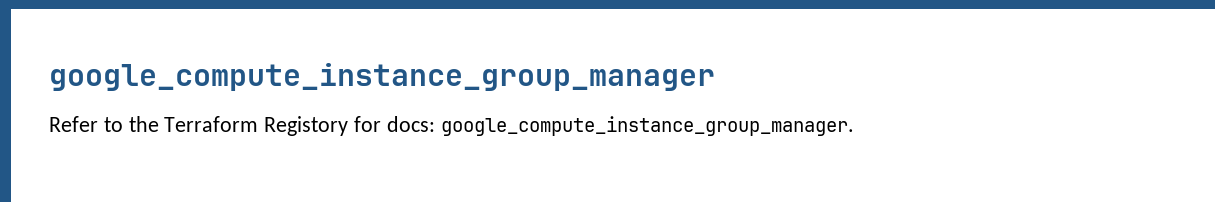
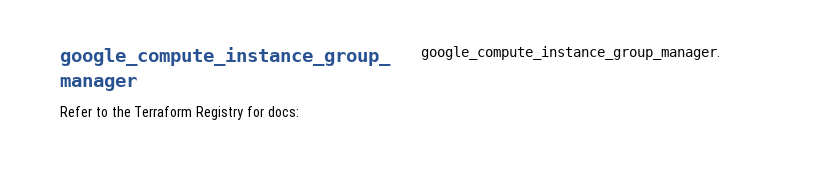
[264,116,349,136] Registory -> [196,106,244,120] Registry

